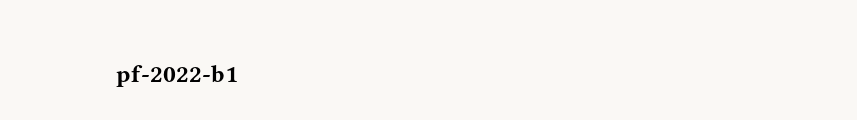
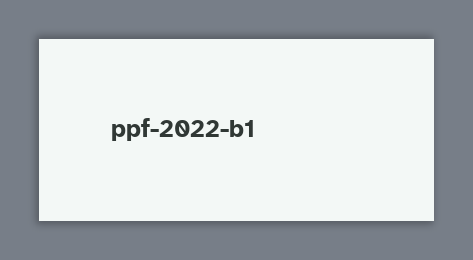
[116,65,238,87] pf-2022-b1 -> [111,118,255,141] ppf-2022-b1

